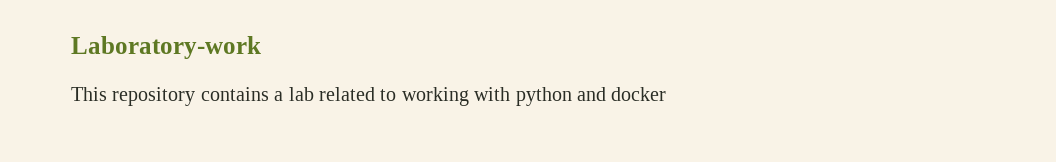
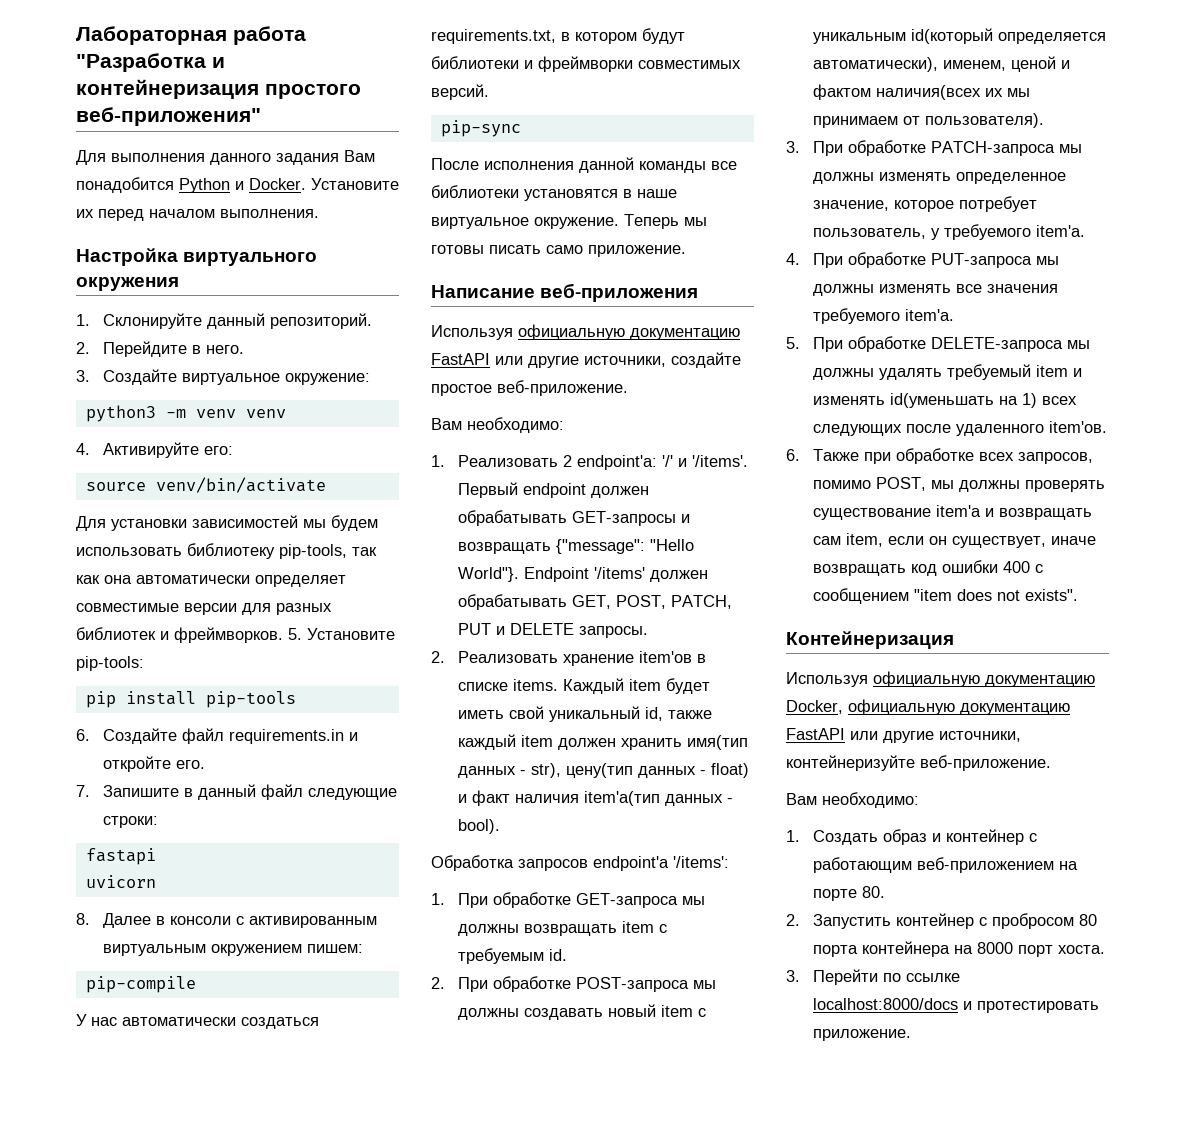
[71,36,261,59] [71,87,667,106] Laboratory-work // This repository contains a lab related to working with python and docker -> [76,26,306,45] [76,53,225,72] [76,79,361,99] [76,107,261,126] [76,150,375,165] [76,177,399,193] [76,209,319,221] [76,248,318,266] [76,277,179,291] [76,313,373,329] [76,341,245,357] [76,369,371,385] [85,405,286,422] [76,442,234,458] [85,477,326,493] [76,515,378,531] [76,543,377,559] [76,575,346,587] [76,603,332,615] [76,627,395,643] [76,656,144,671] [85,691,296,708] [76,728,359,744] [103,756,206,772] [76,784,398,800] [103,816,159,828] [85,848,156,865] [85,875,156,888] [76,913,378,928] [103,944,364,956] [85,976,196,993] [76,1014,319,1029] [431,28,685,44] [431,56,741,72] [431,84,489,100] [440,120,521,137] [431,157,737,173] [431,185,677,201] [431,214,707,229] [431,245,686,257] [431,283,699,302] [431,324,740,340] [431,352,741,368] [431,380,628,396] [431,417,564,433] [431,455,749,470] [458,482,650,498] [458,510,691,526] [458,539,695,554] [458,567,709,582] [458,594,733,610] [458,623,649,638] [431,651,707,666] [458,678,711,694] [458,706,713,722] [458,734,749,750] [458,763,750,778] [458,790,734,806] [458,819,501,834] [431,855,729,871] [431,892,706,908] [458,921,668,936] [458,948,568,964] [431,976,717,992] [458,1004,707,1020] [813,28,1107,44] [813,56,1071,72] [813,84,1031,100] [813,113,1045,128] [786,140,1083,156] [813,172,1067,184] [813,196,1038,212] [813,224,1086,240] [786,252,1060,268] [813,284,1059,296] [813,308,955,324] [786,336,1091,352] [813,364,1083,380] [813,393,1078,408] [813,421,1108,436] [786,448,1094,464] [813,477,1106,492] [813,505,1093,520] [813,533,1097,548] [813,560,1044,576] [813,588,1079,604] [786,631,954,649] [786,671,1095,687] [786,699,1070,715] [786,728,1021,743] [786,755,1051,771] [786,792,919,808] [786,829,1038,845] [813,857,1079,873] [813,886,886,901] [786,913,1098,929] [813,941,1106,957] [786,969,961,985] [813,998,1100,1013] [813,1029,912,1041] Лабораторная работа "Разработка и контейнеризация простого веб-приложения" // Для выполнения данного задания Вам понадобится Python и Docker. Установите их перед началом выполнения. // Настройка виртуального окружения // 1. Склонируйте данный репозиторий. // 2. Перейдите в него. // 3. Создайте виртуальное окружение: // python3 -m venv venv // 4. Активируйте его: // source venv/bin/activate // Для установки зависимостей мы будем использовать библиотеку pip-tools, так как она автоматически определяет совместимые версии для разных библиотек и фреймворков. 5. Установите pip-tools: // pip install pip-tools // 6. Создайте файл requirements.in и откройте его. // 7. Запишите в данный файл следующие строки: // fastapi // uvicorn // 8. Далее в консоли с активированным виртуальным окружением пишем: // pip-compile // У нас автоматически создаться requirements.txt, в котором будут библиотеки и фреймворки совместимых версий. // pip-sync // После исполнения данной команды все библиотеки установятся в наше виртуальное окружение. Теперь мы готовы писать само приложение. // Написание веб-приложения // Используя официальную документацию FastAPI или другие источники, создайте простое веб-приложение. // Вам необходимо: // 1. Реализовать 2 endpoint'а: '/' и '/items'. Первый endpoint должен обрабатывать GET-запросы и возвращать {"message": "Hello World"}. Endpoint '/items' должен обрабатывать GET, POST, PATCH, PUT и DELETE запросы. // 2. Реализовать хранение item'ов в списке items. Каждый item будет иметь свой уникальный id, также каждый item должен хранить имя(тип данных - str), цену(тип данных - float) и факт наличия item'а(тип данных - bool). // Обработка запросов endpoint'а '/items': // 1. При обработке GET-запроса мы должны возвращать item с требуемым id. // 2. При обработке POST-запроса мы должны создавать новый item с уникальным id(который определяется автоматически), именем, ценой и фактом наличия(всех их мы принимаем от пользователя). // 3. При обработке PATCH-запроса мы должны изменять определенное значение, которое потребует пользователь, у требуемого item'а. // 4. При обработке PUT-запроса мы должны изменять все значения требуемого item'а. // 5. При обработке DELETE-запроса мы должны удалять требуемый item и изменять id(уменьшать на 1) всех следующих после удаленного item'ов. // 6. Также при обработке всех запросов, помимо POST, мы должны проверять существование item'а и возвращать сам item, если он существует, иначе возвращать код ошибки 400 с сообщением "item does not exists". // Контейнеризация // Используя официальную документацию Docker, официальную документацию FastAPI или другие источники, контейнеризуйте веб-приложение. // Вам необходимо: // 1. Создать образ и контейнер с работающим веб-приложением на порте 80. // 2. Запустить контейнер с пробросом 80 порта контейнера на 8000 порт хоста. // 3. Перейти по ссылке localhost:8000/docs и протестировать приложение.

